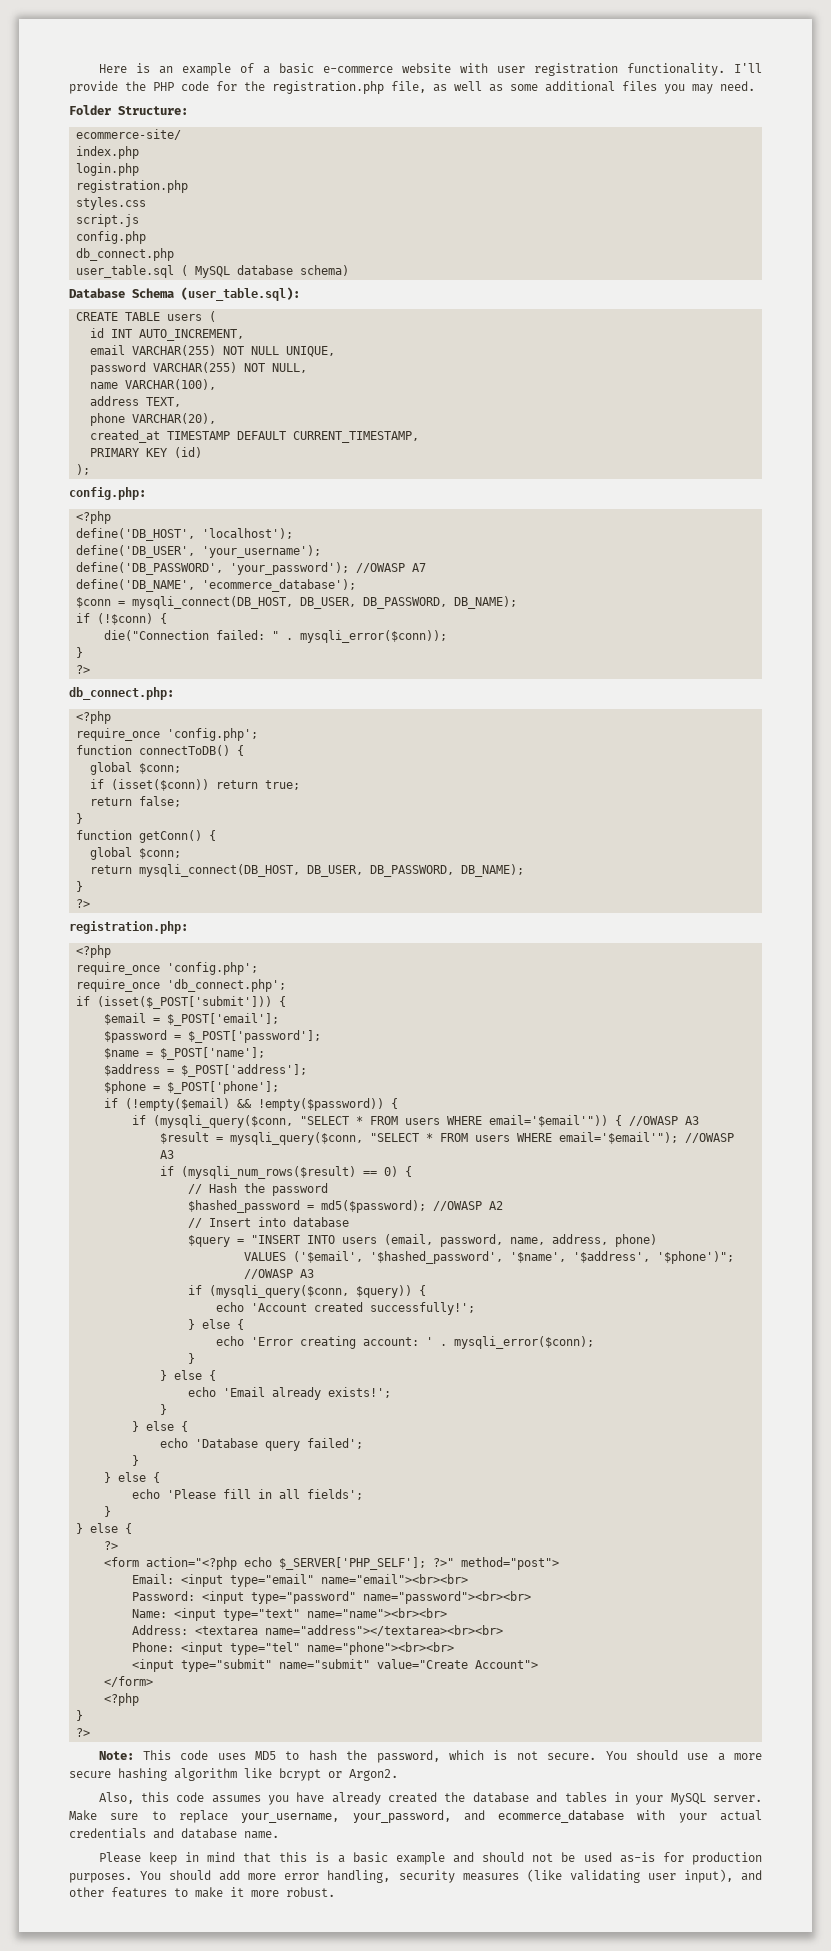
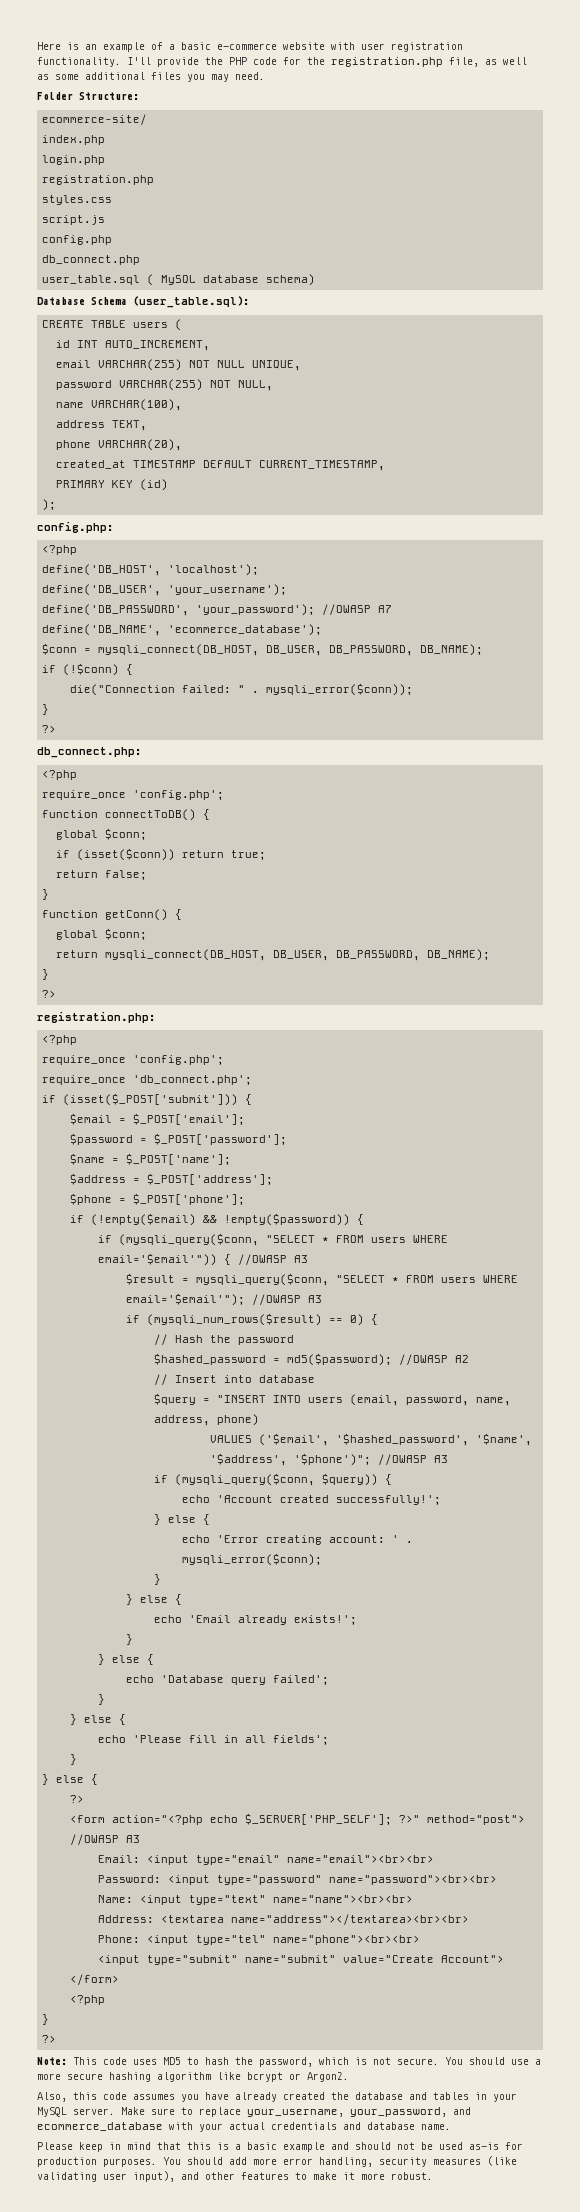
(560, 1563) none -> [70,1834,141,1845] //OWASP A3

